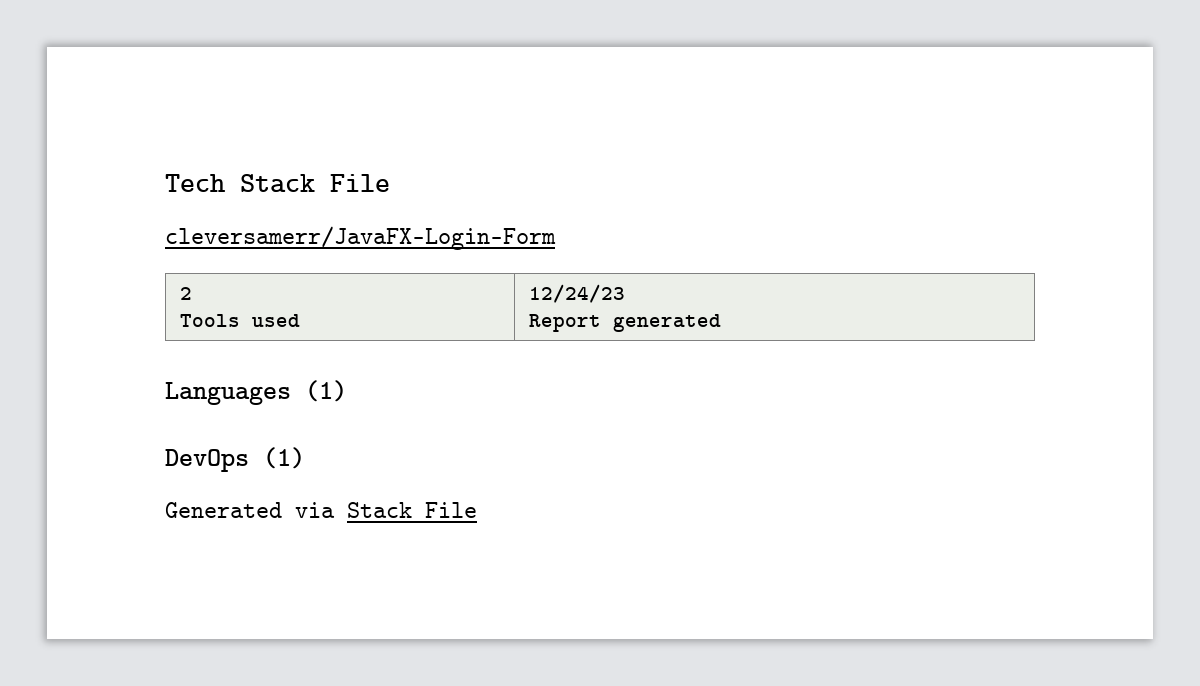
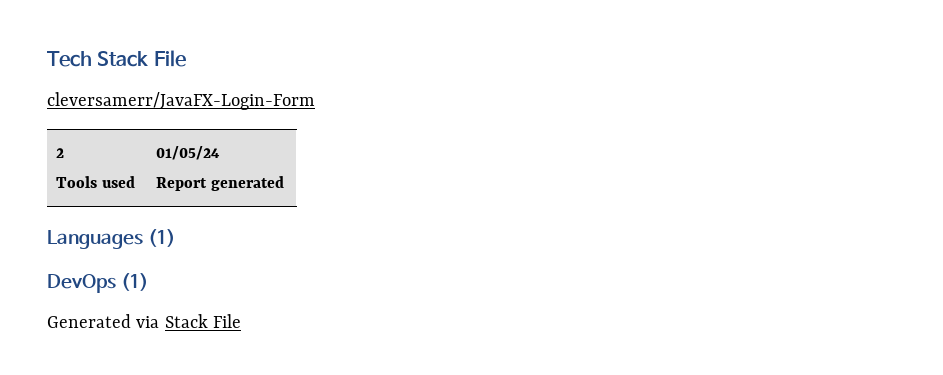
[529,284,626,303] 12/24/23 -> [156,146,221,160] 01/05/24

